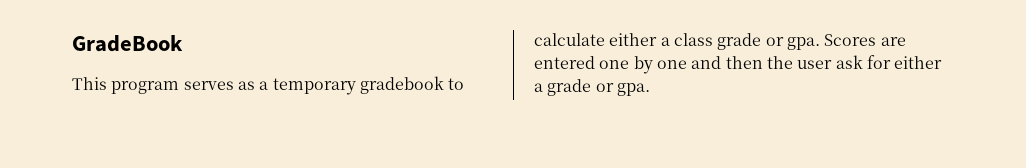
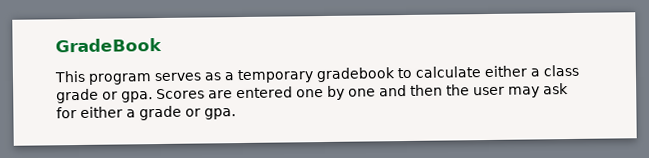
(833, 64) none -> [508,86,540,98] may

